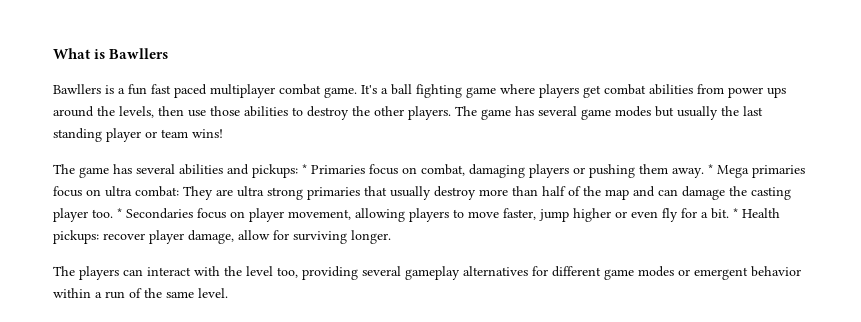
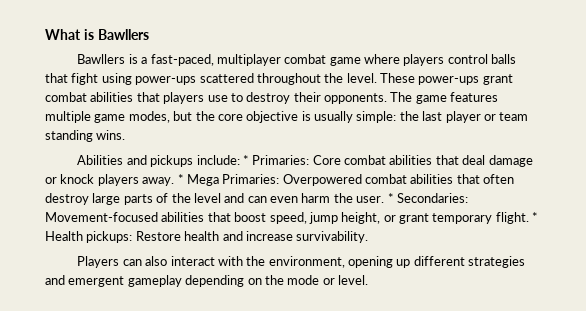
[128,84,786,98] [53,106,718,120] fun fast paced multiplayer combat game. It's a ball fighting game where players get combat abilities from power ups around the levels, then use those abilities to destroy the other players. The game has several game modes but usually -> [150,54,517,66] [45,73,513,85] [45,92,499,104] [45,111,397,123] fast-paced, multiplayer combat game where players control balls that fight using power-ups scattered throughout the level. These power-ups grant combat abilities that players use to destroy their opponents. The game features multiple game modes, but the core objective is usually simple:
[53,128,102,142] standing -> (443, 116) none
[192,129,223,138] [53,164,805,178] [53,186,629,200] wins! // The game has several abilities and pickups: * Primaries focus on combat, damaging players or pushing them away. * Mega primaries focus on ultra combat: They are ultra strong primaries that usually destroy more than half of the map -> [45,130,126,142] [77,155,533,167] [45,174,515,186] [45,193,221,205] standing wins. // Abilities and pickups include: * Primaries: Core combat abilities that deal damage or knock players away. * Mega Primaries: Overpowered combat abilities that often destroy large parts of the level
[682,186,791,200] [53,208,780,222] [53,230,391,244] [53,266,801,280] [53,288,194,299] damage the casting player too. * Secondaries focus on player movement, allowing players to move faster, jump higher or even fly for a bit. * Health pickups: recover player damage, allow for surviving longer. // The players can interact with the level too, providing several gameplay alternatives for different game modes or emergent behavior within a run of the same -> [270,193,468,203] [45,212,539,224] [45,231,369,243] [77,256,526,268] [45,275,335,287] even harm the user. * Secondaries: Movement-focused abilities that boost speed, jump height, or grant temporary flight. * Health pickups: Restore health and increase survivability. // Players can also interact with the environment, opening up different strategies and emergent gameplay depending on the mode or

